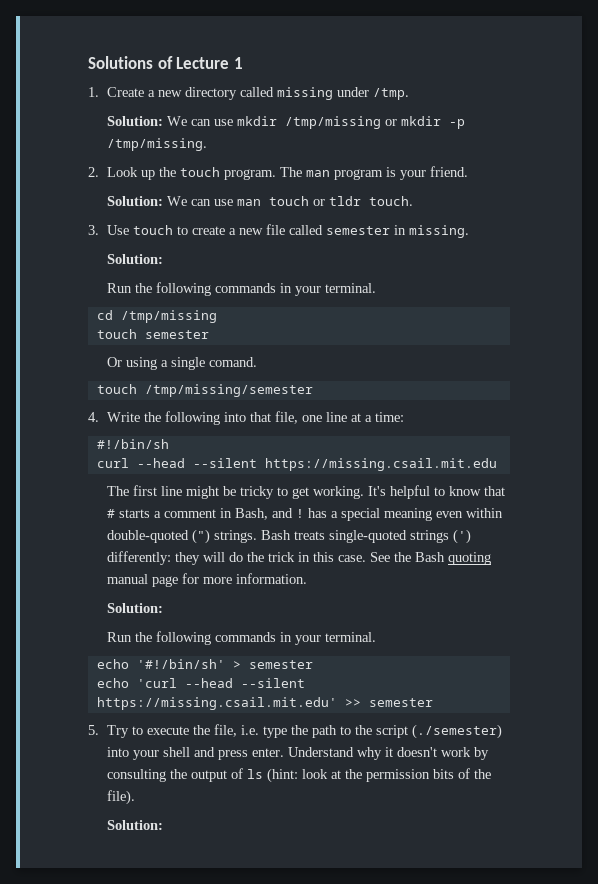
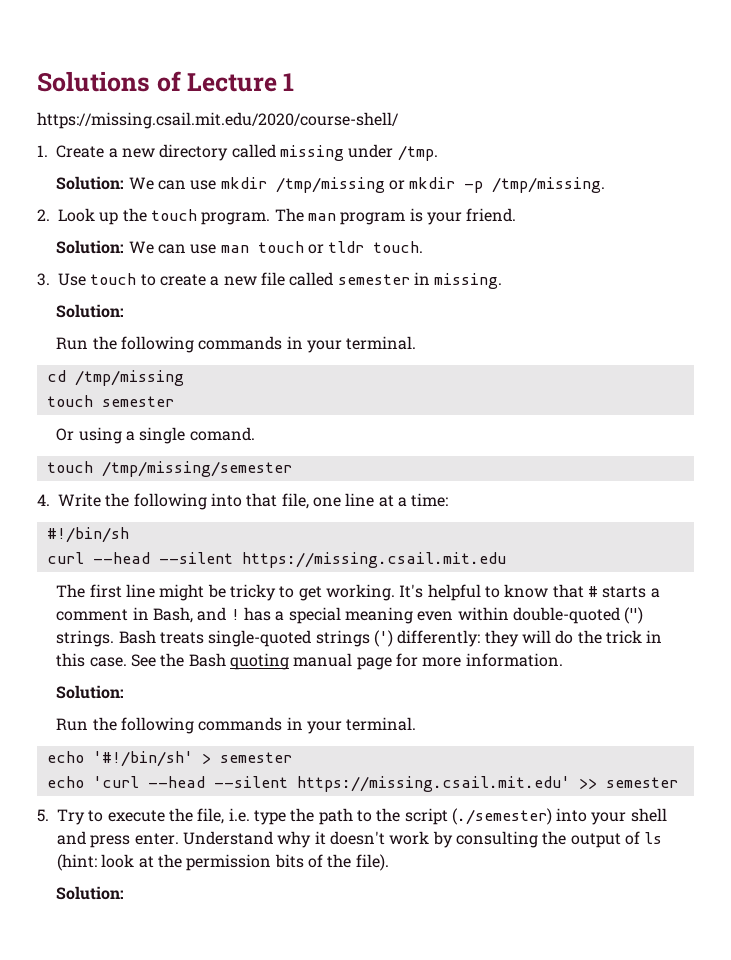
(243, 63) none -> [37,112,399,129] // https://missing.csail.mit.edu/2020/course-shell/

